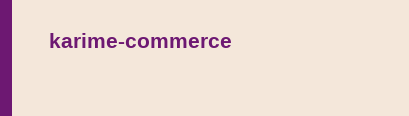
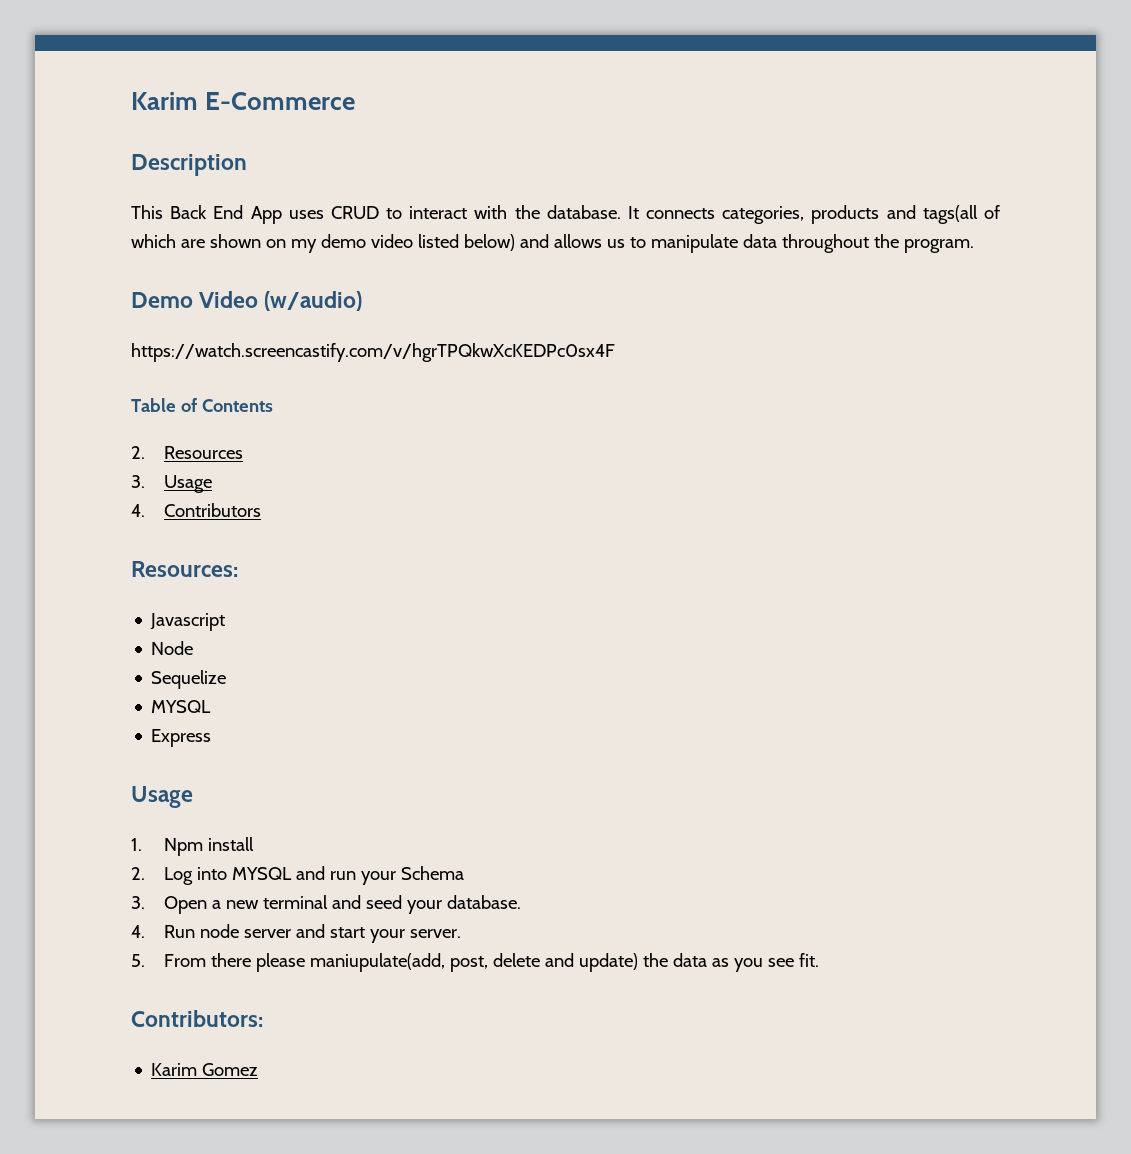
[49,33,232,48] karime-commerce -> [131,92,356,110] [131,154,247,176] [131,205,1000,224] [131,234,974,253] [131,291,363,311] [131,343,615,362] [131,398,273,412] [131,446,243,459] [131,475,212,493] [131,503,261,517] [131,561,238,577] [150,613,226,631] [151,641,194,655] [151,670,227,689] [151,700,212,713] [151,729,212,747] [131,786,193,808] [131,837,254,856] [131,866,464,885] [131,895,521,914] [131,924,461,943] [131,953,819,972] [131,1010,263,1027] [151,1063,259,1076] Karim E-Commerce // Description // This Back End App uses CRUD to interact with the database. It connects categories, products and tags(all of which are shown on my demo video listed below) and allows us to manipulate data throughout the program. // Demo Video (w/audio) // https://watch.screencastify.com/v/hgrTPQkwXcKEDPc0sx4F // Table of Contents // 2. Resources // 3. Usage // 4. Contributors // Resources: // Javascript // Node // Sequelize // MYSQL // Express // Usage // 1. Npm install // 2. Log into MYSQL and run your Schema // 3. Open a new terminal and seed your database. // 4. Run node server and start your server. // 5. From there please maniupulate(add, post, delete and update) the data as you see fit. // Contributors: // Karim Gomez

